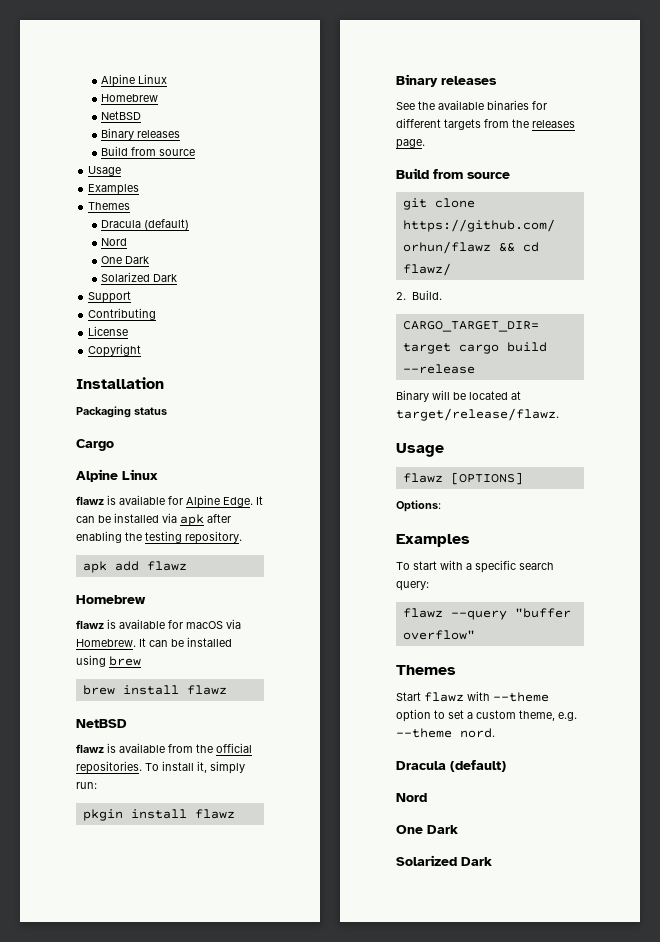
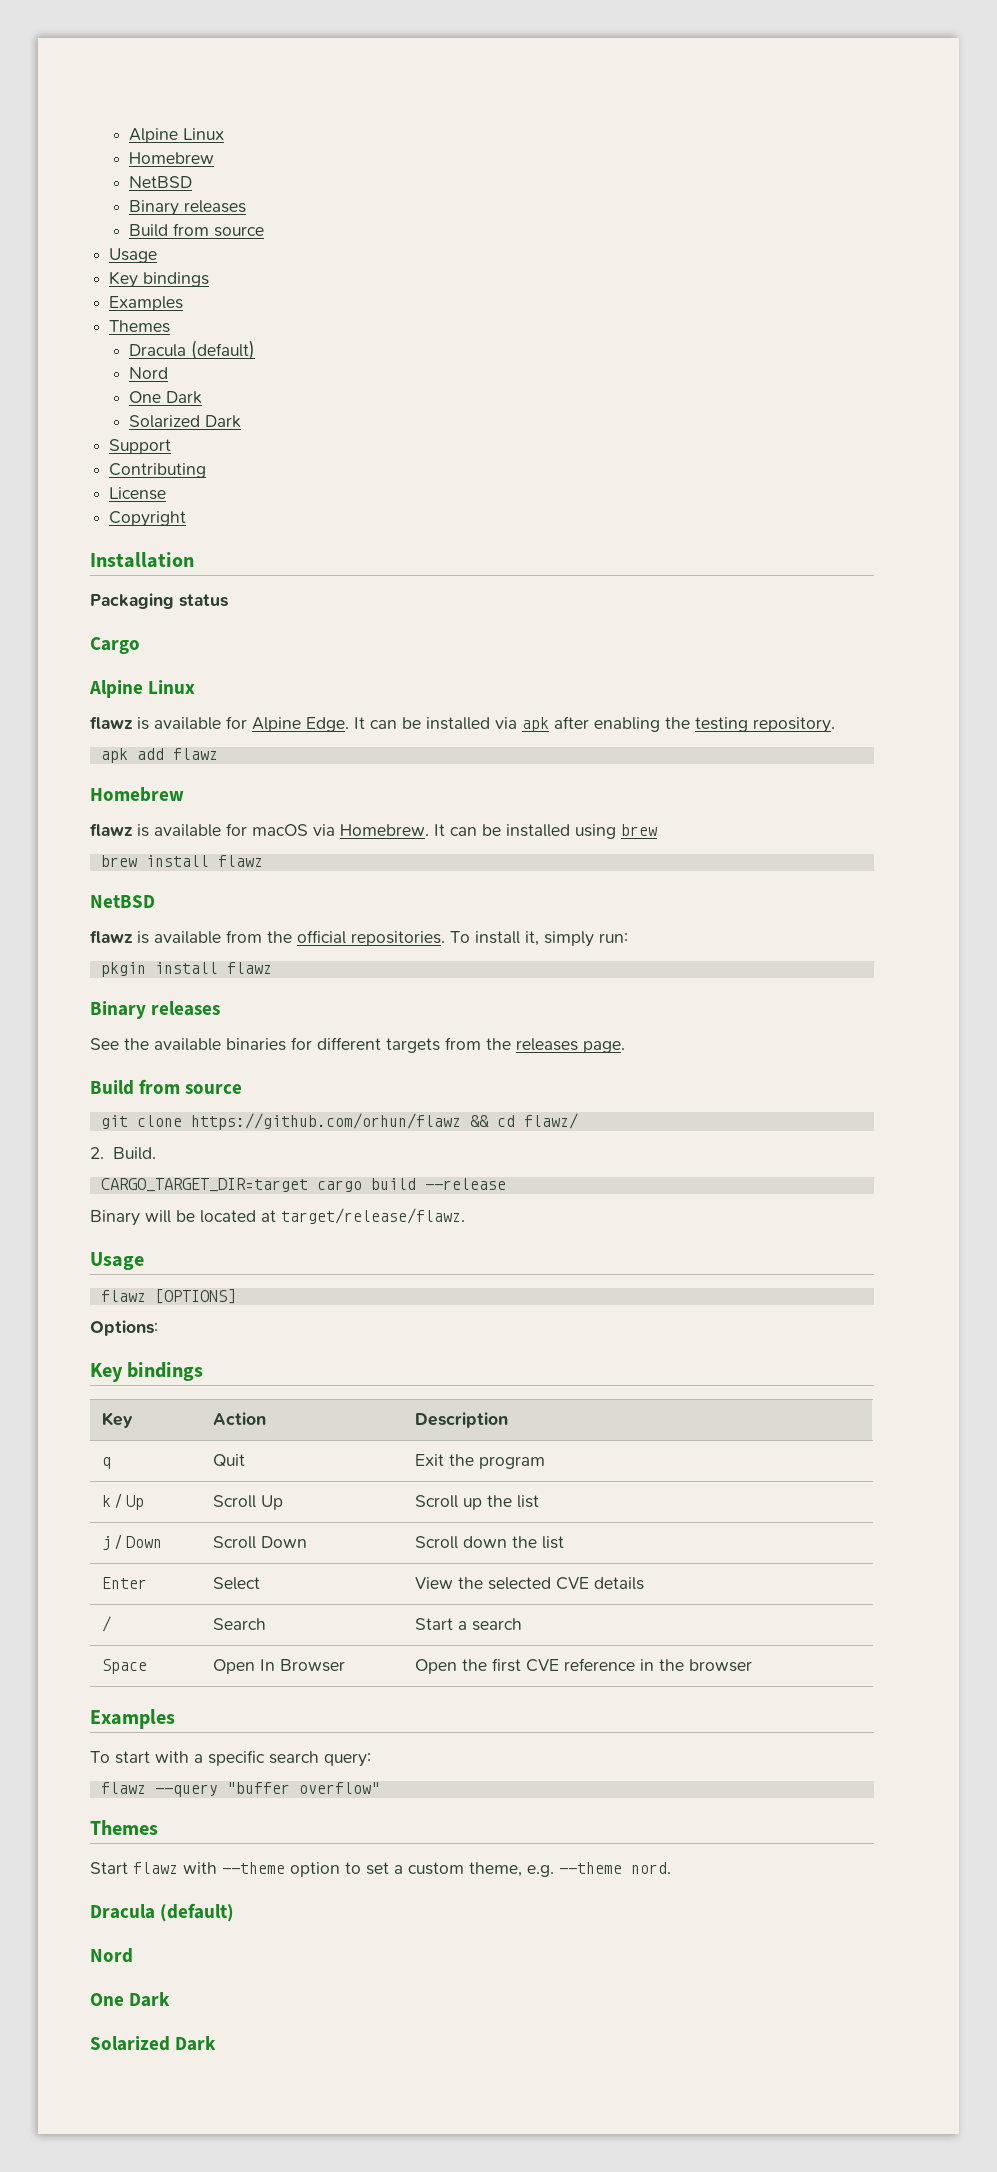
(122, 171) none -> [109,271,210,288] // Key bindings
(441, 506) none -> [90,1362,204,1382] [102,1412,134,1428] [213,1412,267,1425] [415,1412,509,1428] [102,1457,112,1469] [213,1454,246,1467] [415,1454,546,1469] [102,1493,145,1510] [213,1495,284,1510] [415,1495,540,1510] [102,1534,163,1550] [213,1536,308,1549] [415,1536,565,1549] [102,1577,148,1589] [213,1577,261,1590] [415,1577,645,1590] [102,1616,112,1632] [213,1618,267,1630] [415,1618,523,1631] [102,1659,148,1674] [213,1659,346,1674] [415,1658,753,1674] // Key bindings // Key | Action | Description // q | Quit | Exit the program // k / Up | Scroll Up | Scroll up the list // j / Down | Scroll Down | Scroll down the list // Enter | Select | View the selected CVE details // / | Search | Start a search // Space | Open In Browser | Open the first CVE reference in the browser

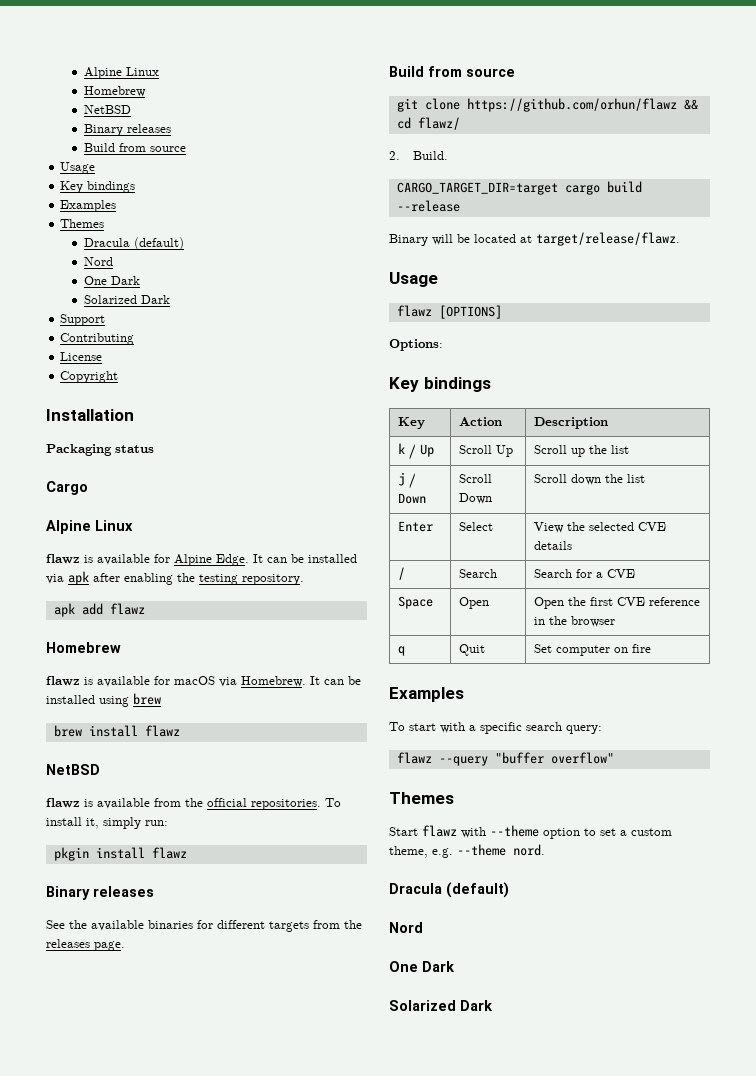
[102,1457,112,1469] [213,1454,246,1467] [415,1454,546,1469] // q | Quit | Exit the program -> (608, 423) none
[415,1618,523,1631] Start a search -> [533,569,635,578] Search for a CVE
[260,1659,346,1672] In Browser -> (489, 603) none
(753, 1665) none -> [397,646,405,656] [458,644,485,656] [533,644,651,656] // q | Quit | Set computer on fire

